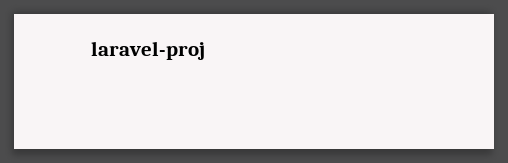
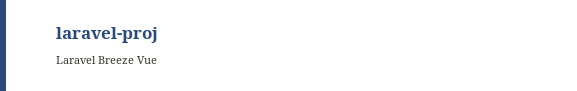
(205, 50) none -> [56,56,157,64] // Laravel Breeze Vue

